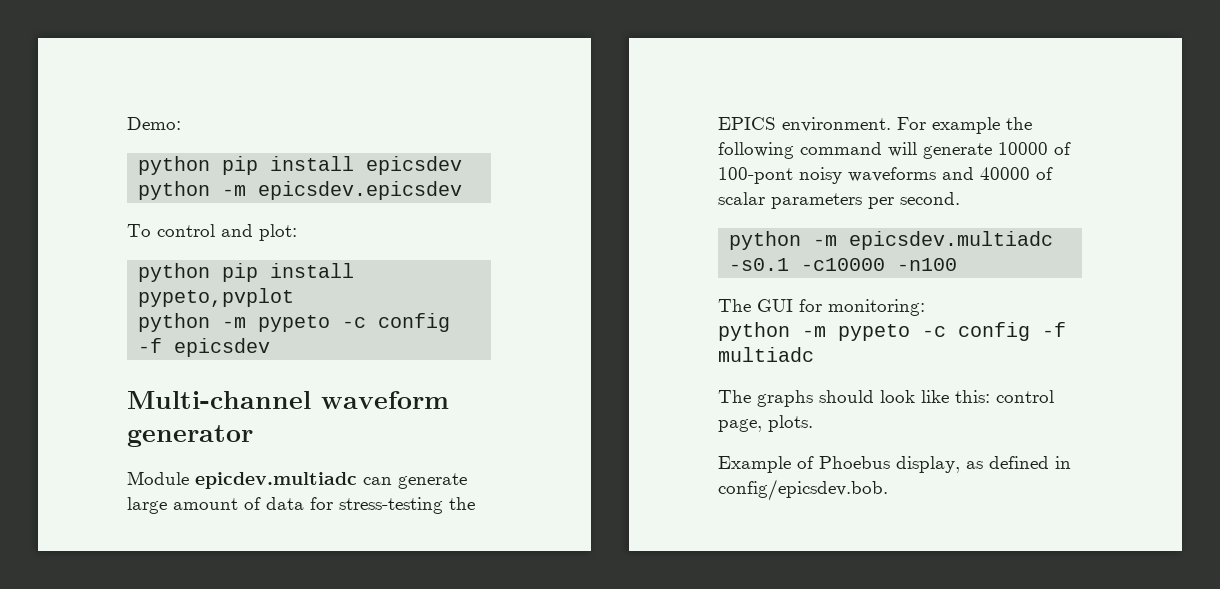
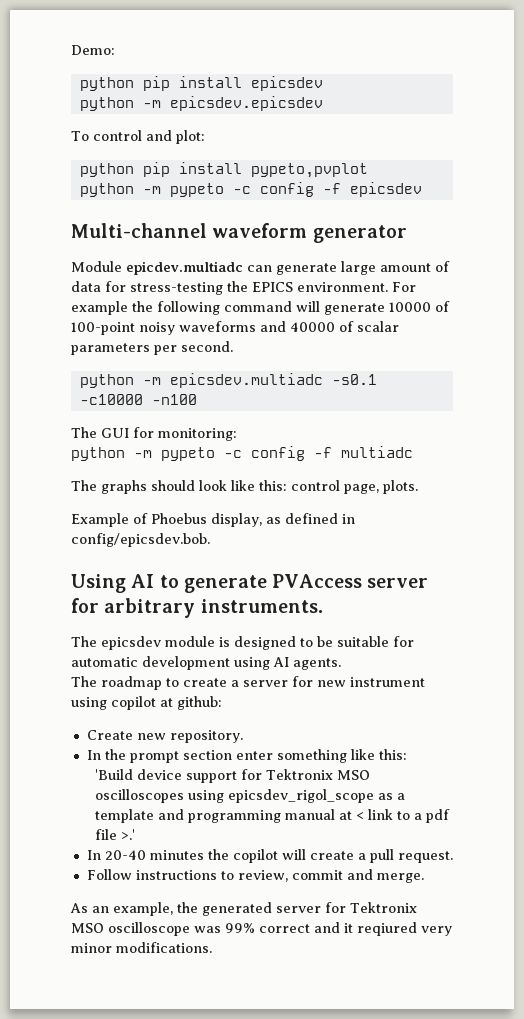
[718,167,793,184] 100-pont -> [71,322,135,335] 100-point
(888, 490) none -> [71,574,429,593] [71,598,323,618] [71,636,414,650] [71,656,341,670] [71,676,425,690] [71,696,222,710] [86,730,243,743] [86,749,407,763] [95,769,370,783] [95,789,406,803] [95,809,451,823] [95,829,136,840] [86,849,453,863] [86,869,424,883] [70,902,417,916] [71,922,452,936] [71,942,212,953] // Using AI to generate PVAccess server for arbitrary instruments. // The epicsdev module is designed to be suitable for automatic development using AI agents. // The roadmap to create a server for new instrument using copilot at github: // Create new repository. // In the prompt section enter something like this: // 'Build device support for Tektronix MSO oscilloscopes using epicsdev_rigol_scope as a template and programming manual at < link to a pdf file >.' // In 20-40 minutes the copilot will create a pull request. // Follow instructions to review, commit and merge. // As an example, the generated server for Tektronix MSO oscilloscope was 99% correct and it reqiured very minor modifications.

